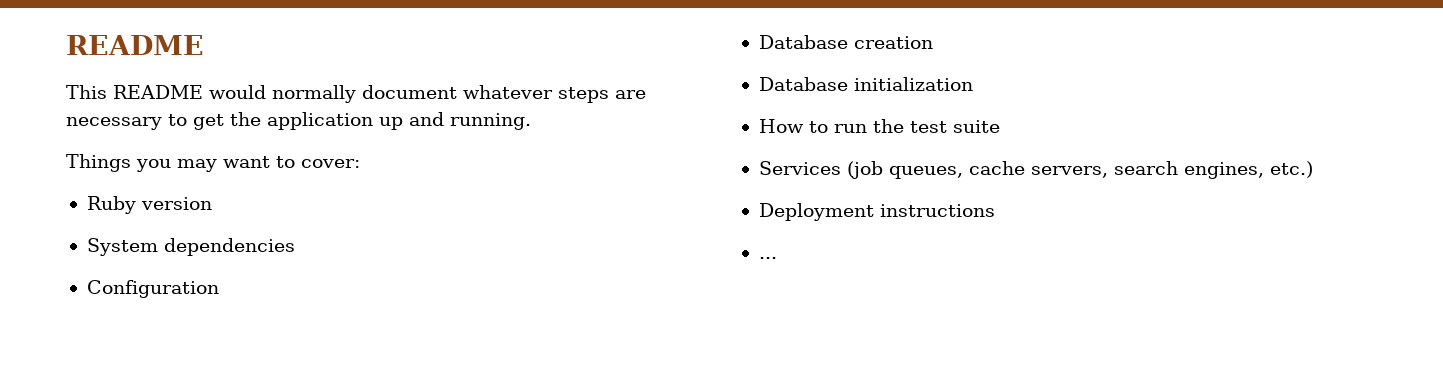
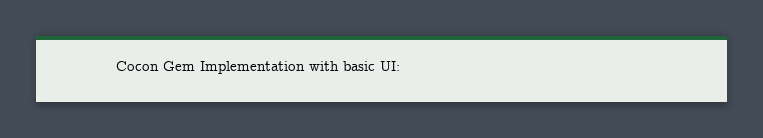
[66,35,204,55] [66,85,646,103] [66,112,531,130] [66,154,360,172] [86,196,212,214] [86,238,295,256] [86,280,219,298] [758,35,933,49] [758,77,973,91] [758,119,1000,133] [758,161,1313,179] [758,203,995,221] [758,257,777,259] README // This README would normally document whatever steps are necessary to get the application up and running. // Things you may want to cover: // Ruby version // System dependencies // Configuration // Database creation // Database initialization // How to run the test suite // Services (job queues, cache servers, search engines, etc.) // Deployment instructions // ... -> [116,61,400,74] Cocon Gem Implementation with basic UI:

